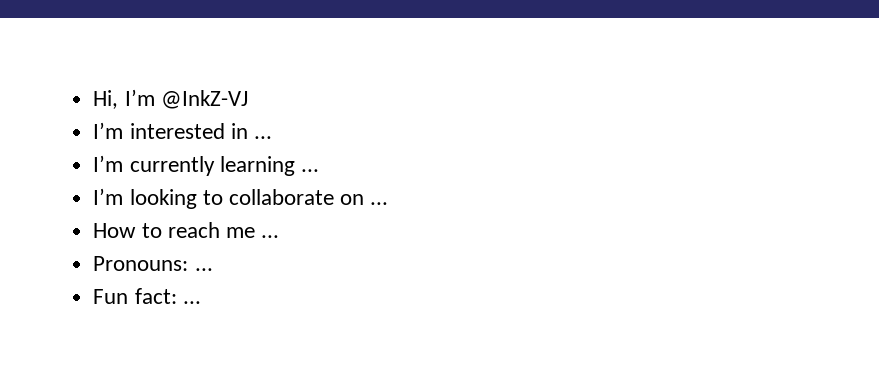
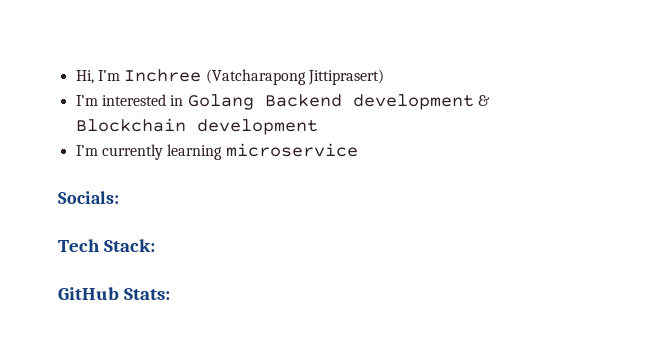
[160,90,248,109] @InkZ-VJ -> [124,69,384,85] Inchree (Vatcharapong Jittiprasert)
[253,136,272,139] [93,155,319,176] [93,188,389,209] [93,222,280,238] [93,256,213,271] [93,288,201,304] ... // I’m currently learning ... // I’m looking to collaborate on ... // How to reach me ... // Pronouns: ... // Fun fact: ... -> [187,94,490,110] [75,118,318,135] [75,143,358,160] [58,191,119,204] [58,239,155,252] [58,287,170,300] Golang Backend development & Blockchain development // I’m currently learning microservice // Socials: // Tech Stack: // GitHub Stats:

